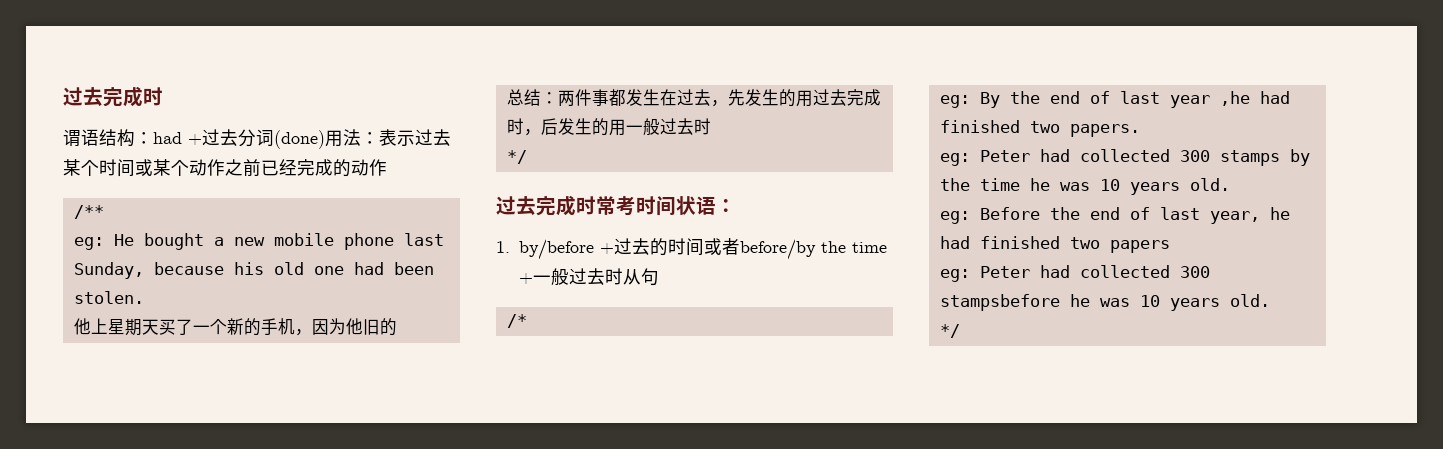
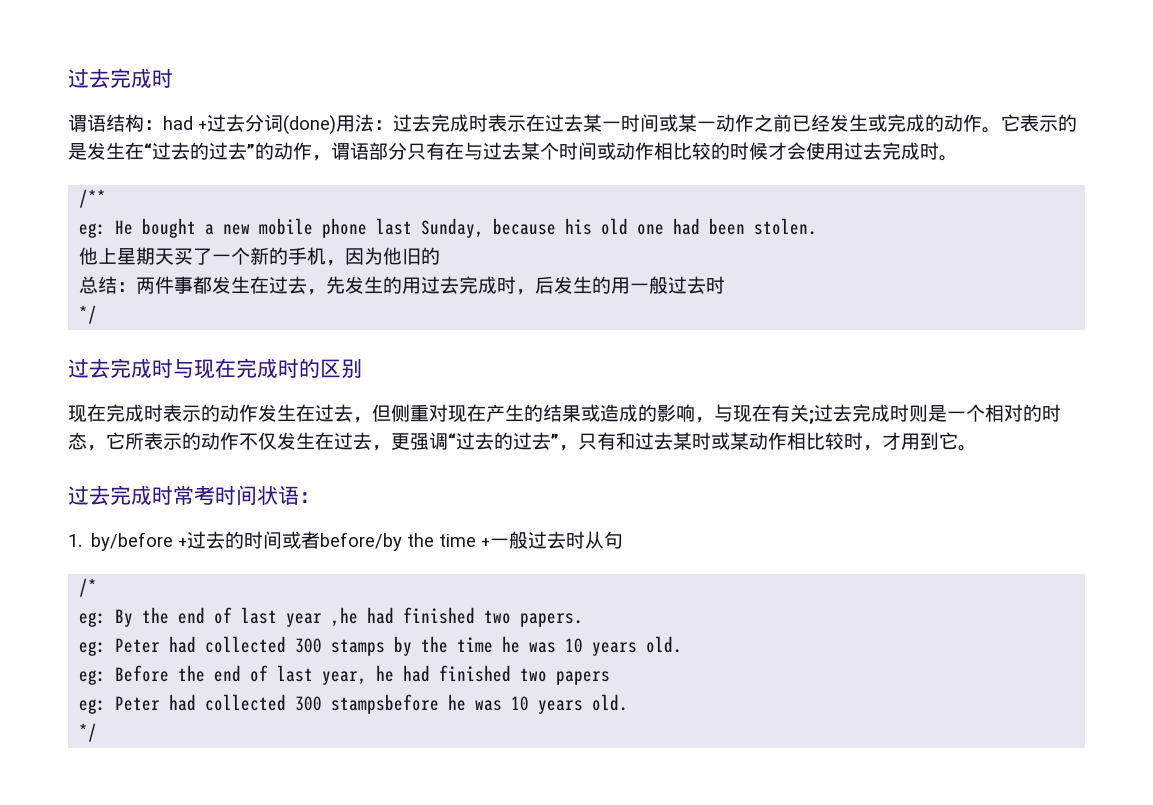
[379,129,451,146] [63,159,387,177] 表示过去某个时间或某个动作之前已经完成的动作 -> [393,114,1077,133] [68,142,958,161] 过去完成时表示在过去某一时间或某一动作之前已经发生或完成的动作。它表示的是发生在“过去的过去”的动作，谓语部分只有在与过去某个时间或动作相比较的时候才会使用过去完成时。
(527, 157) none -> [68,358,362,379] [68,404,1061,424] [68,432,977,451] // 过去完成时与现在完成时的区别 // 现在完成时表示的动作发生在过去，但侧重对现在产生的结果或造成的影响，与现在有关;过去完成时则是一个相对的时态，它所表示的动作不仅发生在过去，更强调“过去的过去”，只有和过去某时或某动作相比较时，才用到它。

